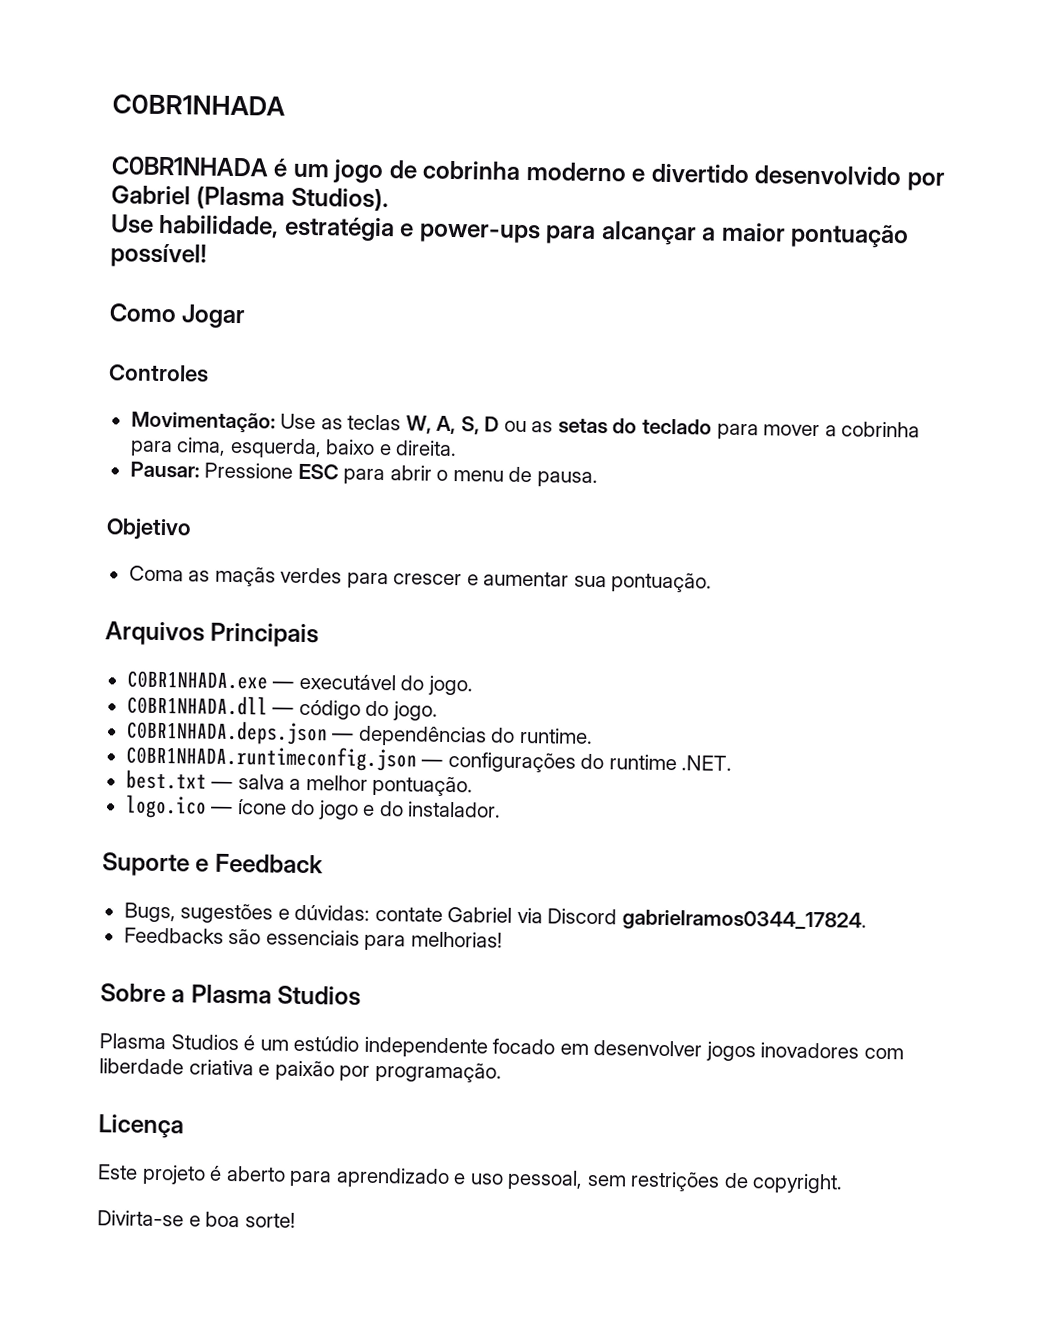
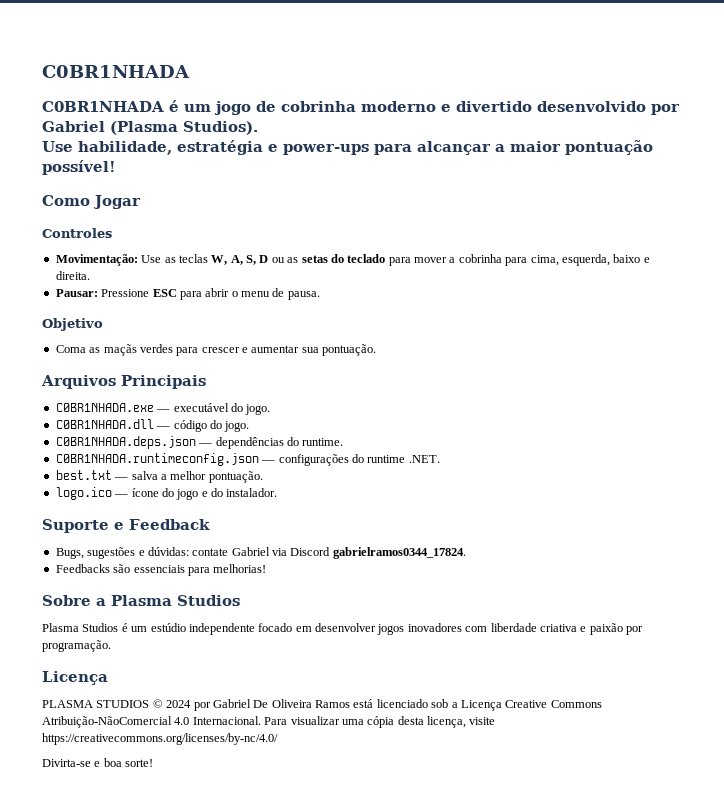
[97,1164,844,1194] Este projeto é aberto para aprendizado e uso pessoal, sem restrições de copyright. -> [42,699,602,711] [42,716,496,728] [42,733,278,745] PLASMA STUDIOS © 2024 por Gabriel De Oliveira Ramos está licenciado sob a Licença Creative Commons Atribuição-NãoComercial 4.0 Internacional. Para visualizar uma cópia desta licença, visite https://creativecommons.org/licenses/by-nc/4.0/

